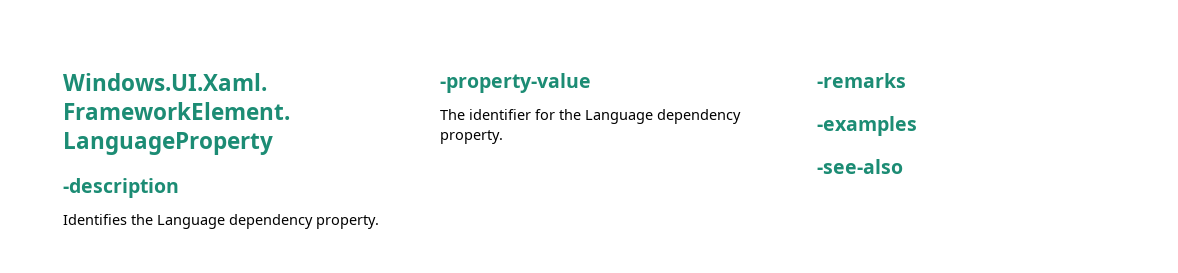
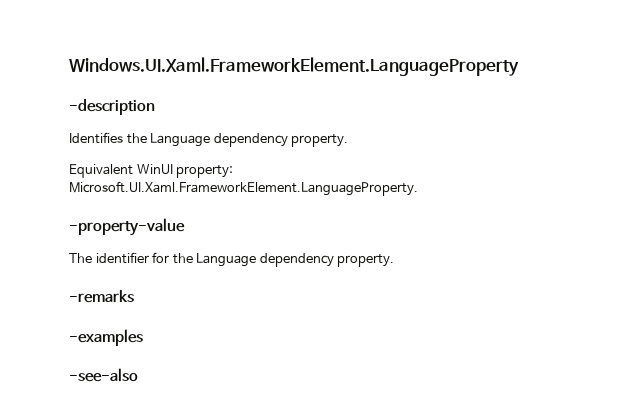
(379, 222) none -> [69,164,234,178] [69,181,418,196] // Equivalent WinUI property: Microsoft.UI.Xaml.FrameworkElement.LanguageProperty.

